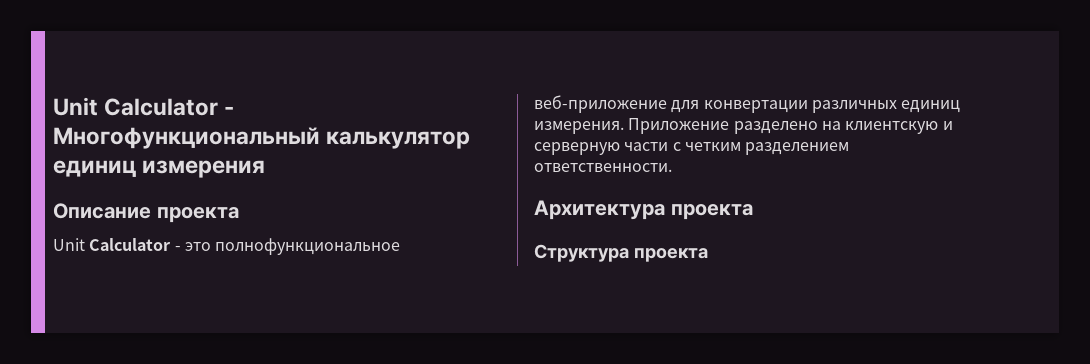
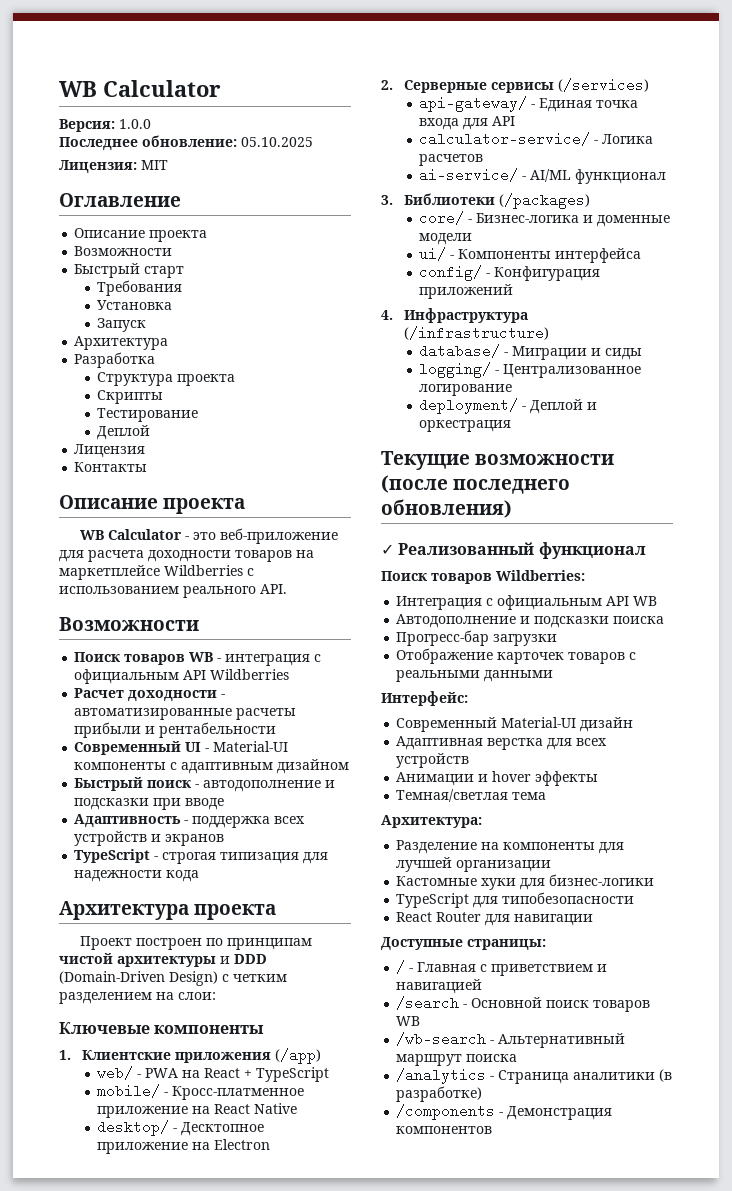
[53,97,235,116] [53,127,471,149] [53,160,266,178] [53,203,239,223] [53,238,85,251] Unit Calculator - Многофункциональный калькулятор единиц измерения // Описание проекта // Unit -> [59,80,221,97] [59,119,151,132] [59,135,313,151] [59,160,168,174] [59,193,181,207] [74,228,208,242] [74,246,173,256] [74,263,185,278] [97,280,183,296] [97,300,173,310] [97,318,147,332] [74,336,169,350] [74,352,156,368] [97,372,236,386] [97,390,164,404] [97,408,199,422] [97,425,151,440] [74,444,146,458] [74,462,148,472] [59,495,246,514] [80,530,105,540] WB Calculator // Версия: 1.0.0 // Последнее обновление: 05.10.2025 // Лицензия: MIT // Оглавление // Описание проекта // Возможности // Быстрый старт // Требования // Установка // Запуск // Архитектура // Разработка // Структура проекта // Скрипты // Тестирование // Деплой // Лицензия // Контакты // Описание проекта // WB
[215,238,401,255] полнофункциональное -> (217, 536) none
[703,100,961,113] [534,118,953,134] [534,142,850,155] [534,163,672,172] [534,200,753,220] [534,244,708,262] конвертации различных единиц измерения. Приложение разделено на клиентскую и серверную части с четким разделением ответственности. // Архитектура проекта // Структура проекта -> [88,550,314,562] [59,565,254,580] [59,584,287,598] [59,617,199,631] [74,652,322,666] [74,669,290,684] [74,688,226,702] [74,708,297,720] [74,722,277,738] [74,741,289,755] [74,759,350,774] [74,777,336,792] [74,798,225,810] [74,814,306,828] [74,831,225,846] [74,849,329,864] [74,870,200,882] [59,901,277,920] [80,936,313,950] [59,953,267,967] [59,971,287,986] [59,992,216,1004] [59,1022,265,1034] [59,1048,322,1064] [97,1066,330,1082] [97,1084,305,1100] [97,1103,298,1118] [97,1120,265,1136] [97,1139,271,1154] [381,78,650,93] [419,96,639,112] [419,116,516,130] [419,132,654,146] [419,154,484,166] [419,168,667,184] [381,193,591,209] [419,211,671,227] [419,233,473,245] [419,247,642,263] [419,265,601,281] [419,284,514,299] [381,308,529,323] [404,326,550,340] [419,344,643,360] [419,362,642,378] [419,384,513,396] [419,398,598,414] [419,420,512,432] [381,451,615,470] [381,475,571,494] [381,499,512,518] [381,542,646,559] [381,570,585,584] [396,595,658,610] [396,614,665,628] [396,630,558,646] [396,648,637,664] [396,670,554,682] [381,691,468,706] [396,717,634,732] [396,736,608,750] [396,753,470,768] [396,771,599,786] [396,789,547,802] [381,815,482,828] [396,840,625,854] [396,857,552,872] [396,874,655,890] [396,892,635,908] [396,912,594,926] [381,937,546,951] [396,960,608,976] [396,979,483,994] [396,996,651,1012] [396,1016,421,1026] [396,1032,626,1048] [396,1054,518,1066] [396,1068,673,1084] [396,1086,483,1102] [396,1104,613,1120] [396,1126,493,1134] расчета доходности товаров на маркетплейсе Wildberries с использованием реального API. // Возможности // Поиск товаров WB - интеграция с официальным API Wildberries // Расчет доходности - автоматизированные расчеты прибыли и рентабельности // Современный UI - Material-UI компоненты с адаптивным дизайном // Быстрый поиск - автодополнение и подсказки при вводе // Адаптивность - поддержка всех устройств и экранов // TypeScript - строгая типизация для надежности кода // Архитектура проекта // Проект построен по принципам чистой архитектуры и DDD (Domain-Driven Design) с четким разделением на слои: // Ключевые компоненты // 1. Клиентские приложения (/app) // web/ - PWA на React + TypeScript // mobile/ - Кросс-платменное приложение на React Native // desktop/ - Десктопное приложение на Electron // 2. Серверные сервисы (/services) // api-gateway/ - Единая точка входа для API // calculator-service/ - Логика расчетов // ai-service/ - AI/ML функционал // 3. Библиотеки (/packages) // core/ - Бизнес-логика и доменные модели // ui/ - Компоненты интерфейса // config/ - Конфигурация приложений // 4. Инфраструктура (/infrastructure) // database/ - Миграции и сиды // logging/ - Централизованное логирование // deployment/ - Деплой и оркестрация // Текущие возможности (после последнего обновления) // ✓ Реализованный функционал // Поиск товаров Wildberries: // Интеграция с официальным API WB // Автодополнение и подсказки поиска // Прогресс-бар загрузки // Отображение карточек товаров с реальными данными // Интерфейс: // Современный Material-UI дизайн // Адаптивная верстка для всех устройств // Анимации и hover эффекты // Темная/светлая тема // Архитектура: // Разделение на компоненты для лучшей организации // Кастомные хуки для бизнес-логики // TypeScript для типобезопасности // React Router для навигации // Доступные страницы: // / - Главная с приветствием и навигацией // /search - Основной поиск товаров WB // /wb-search - Альтернативный маршрут поиска // /analytics - Страница аналитики (в разработке) // /components - Демонстрация компонентов

